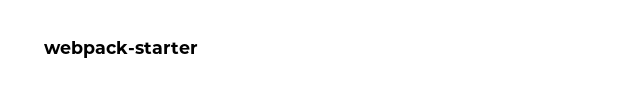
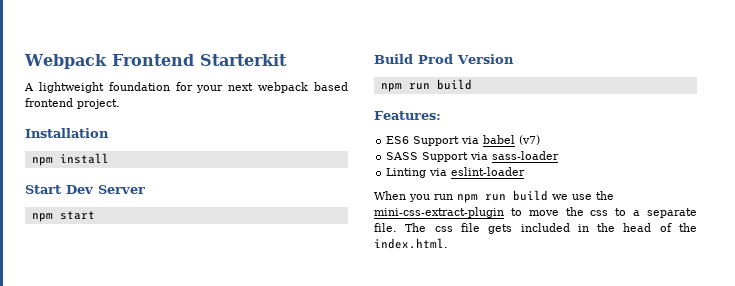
[44,41,198,58] webpack-starter -> [24,54,287,69] [24,82,348,93] [25,98,120,109] [25,128,109,138] [31,153,109,166] [25,185,145,194] [31,211,95,222] [374,54,514,64] [380,79,472,92] [374,111,441,120] [386,135,541,146] [386,151,560,162] [386,167,526,178] [374,190,614,203] [374,207,697,218] [374,223,697,234] [374,238,448,249] Webpack Frontend Starterkit // A lightweight foundation for your next webpack based frontend project. // Installation // npm install // Start Dev Server // npm start // Build Prod Version // npm run build // Features: // ES6 Support via babel (v7) // SASS Support via sass-loader // Linting via eslint-loader // When you run npm run build we use the mini-css-extract-plugin to move the css to a separate file. The css file gets included in the head of the index.html.

